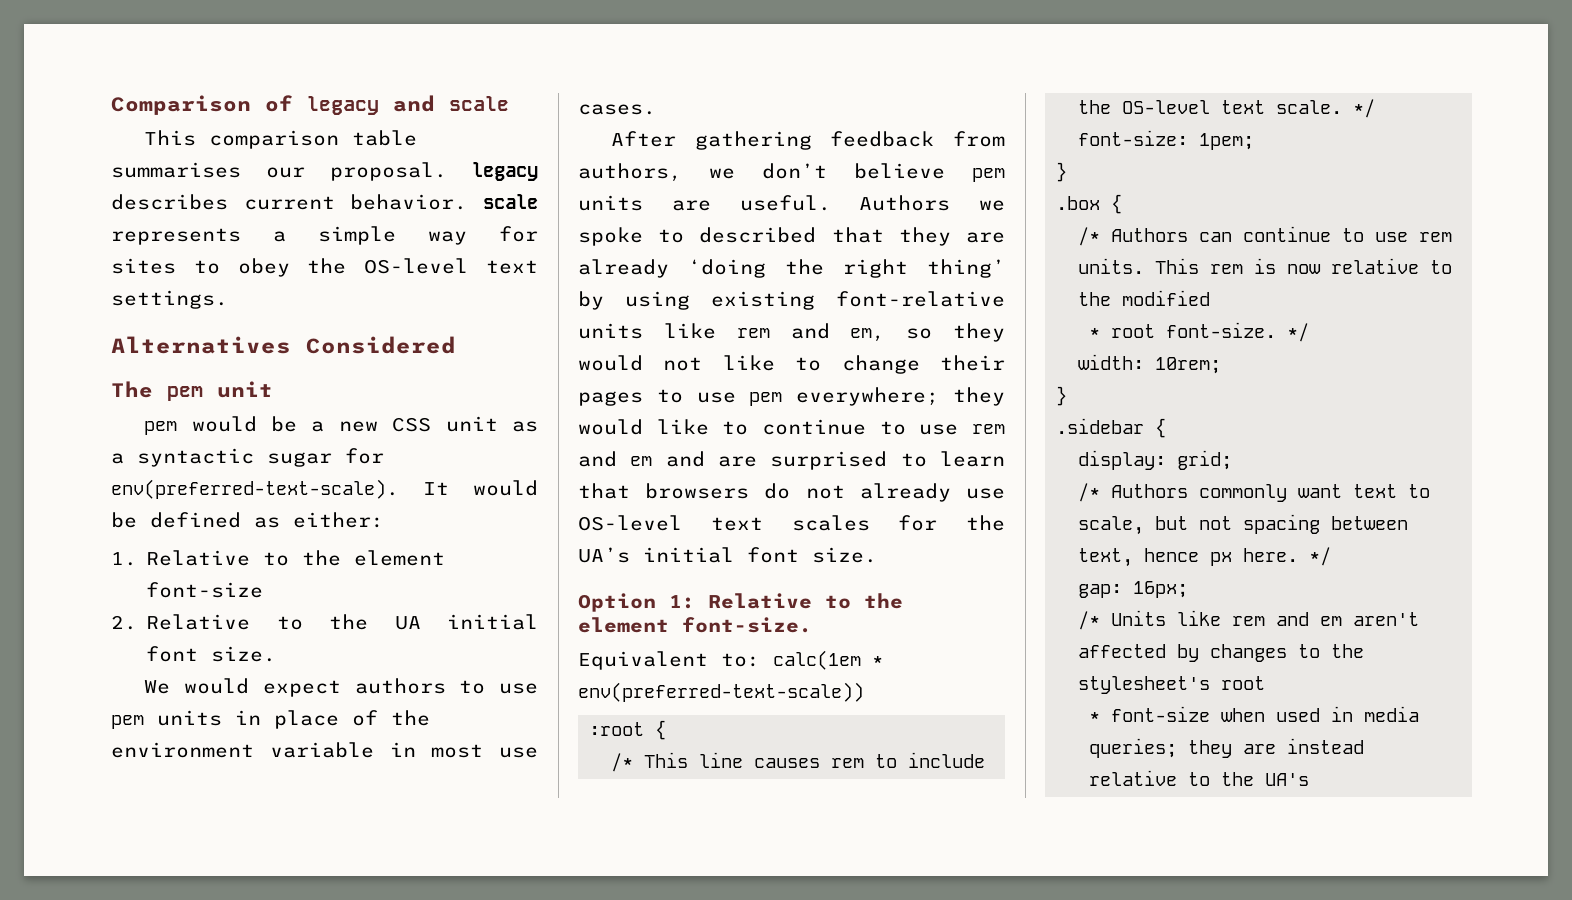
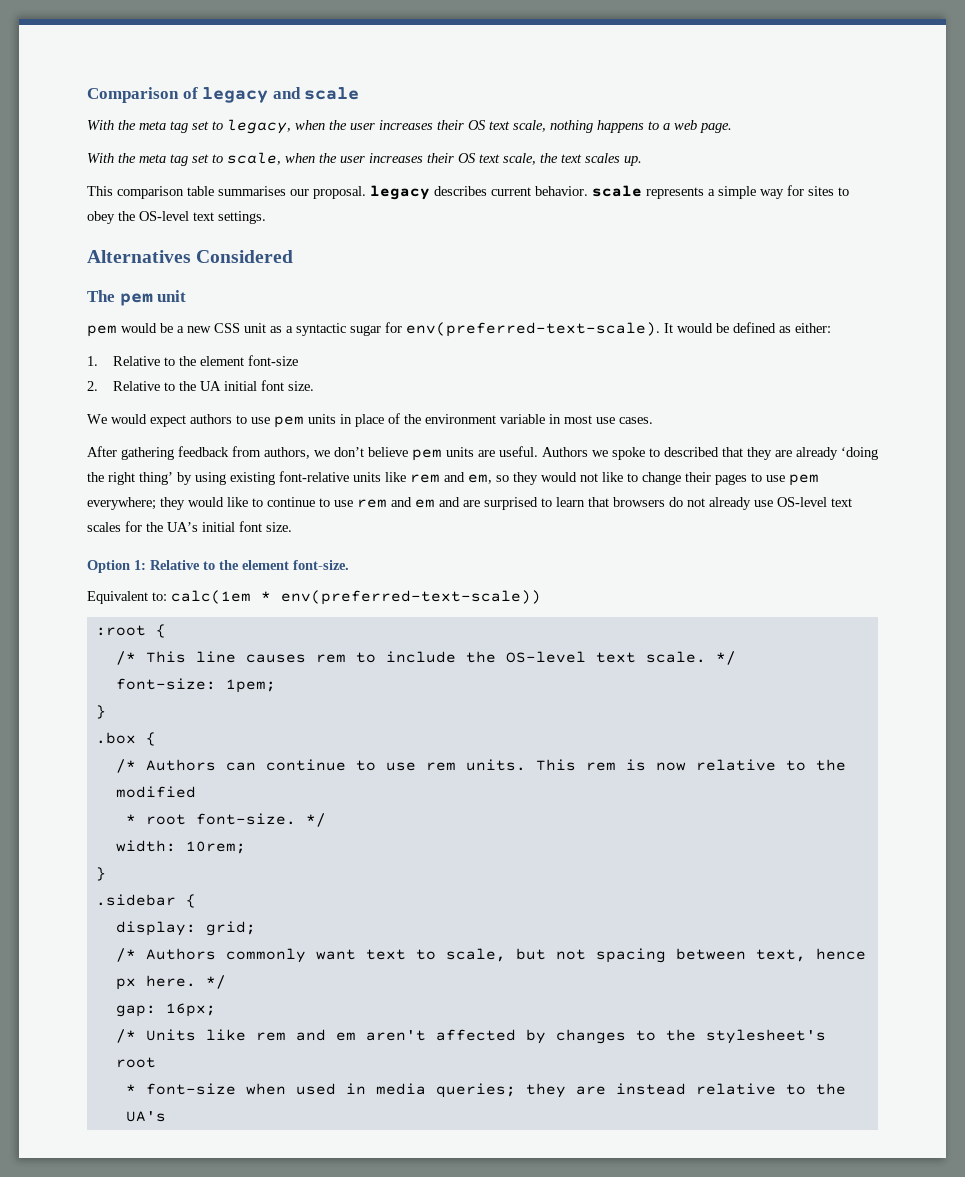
(509, 103) none -> [87,119,732,134] [87,152,642,166] // With the meta tag set to legacy, when the user increases their OS text scale, nothing happens to a web page. // With the meta tag set to scale, when the user increases their OS text scale, the text scales up.

